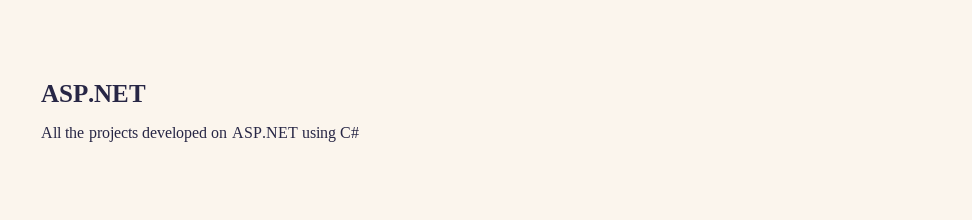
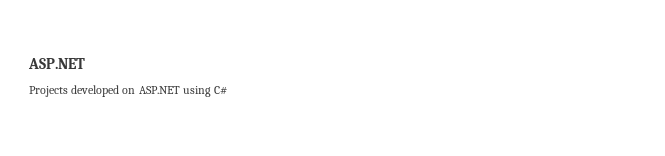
[41,127,138,142] All the projects -> [29,86,68,97] Projects

